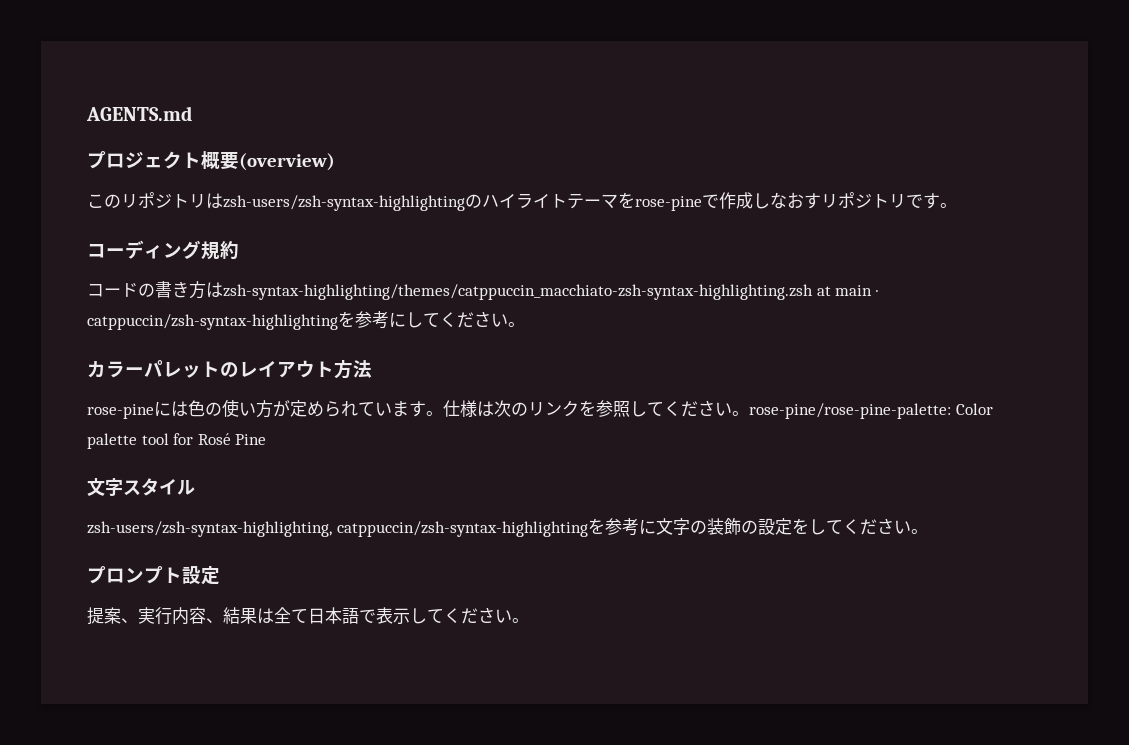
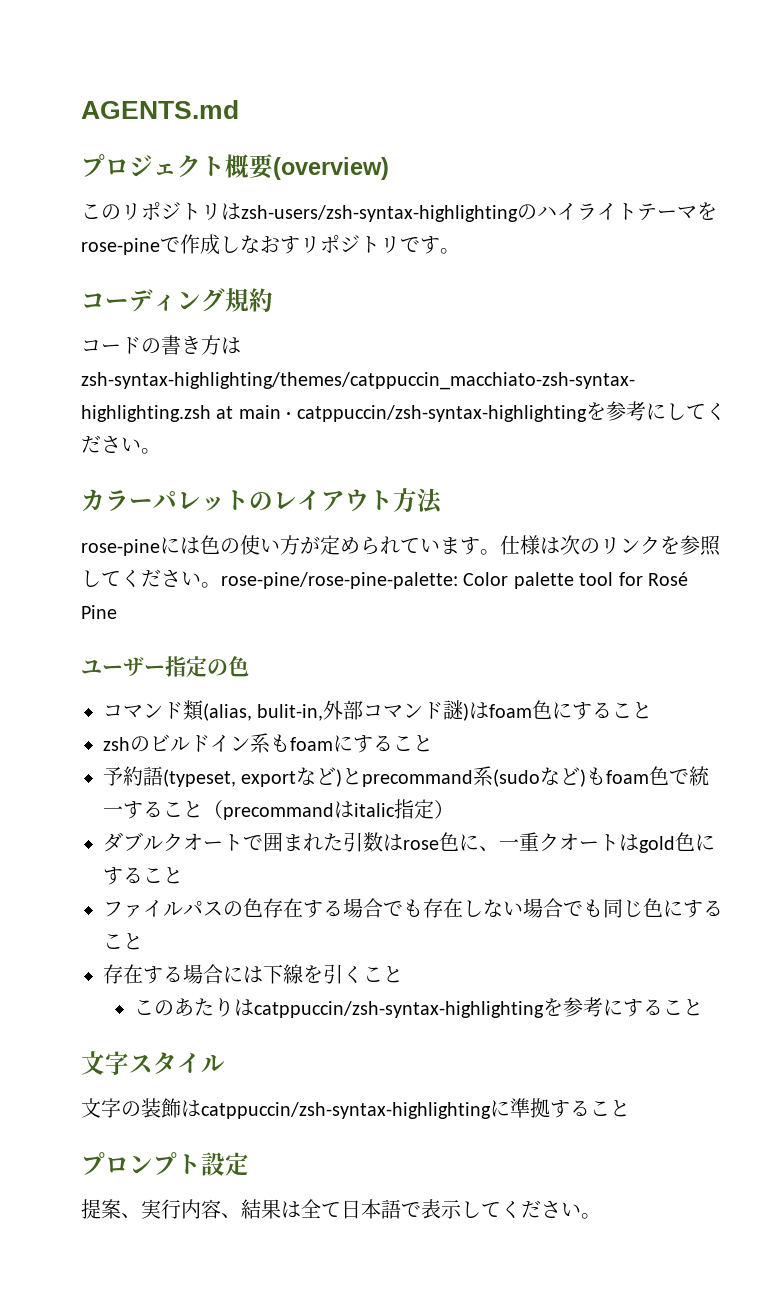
[87,478,195,496] [87,518,928,537] 文字スタイル // zsh-users/zsh-syntax-highlighting, catppuccin/zsh-syntax-highlightingを参考に文字の装飾の設定をしてください。 -> [81,656,249,677] [103,700,653,721] [103,733,433,753] [103,766,710,787] [103,799,454,820] [103,832,715,853] [103,867,183,885] [103,898,723,918] [103,933,143,950] [103,964,403,984] [133,997,703,1018] [81,1051,225,1075] [81,1098,630,1119] ユーザー指定の色 // コマンド類(alias, bulit-in,外部コマンド謎)はfoam色にすること // zshのビルドイン系もfoamにすること // 予約語(typeset, exportなど)とprecommand系(sudoなど)もfoam色で統一すること（precommandはitalic指定） // ダブルクオートで囲まれた引数はrose色に、一重クオートはgold色にすること // ファイルパスの色存在する場合でも存在しない場合でも同じ色にすること // 存在する場合には下線を引くこと // このあたりはcatppuccin/zsh-syntax-highlightingを参考にすること // 文字スタイル // 文字の装飾はcatppuccin/zsh-syntax-highlightingに準拠すること

